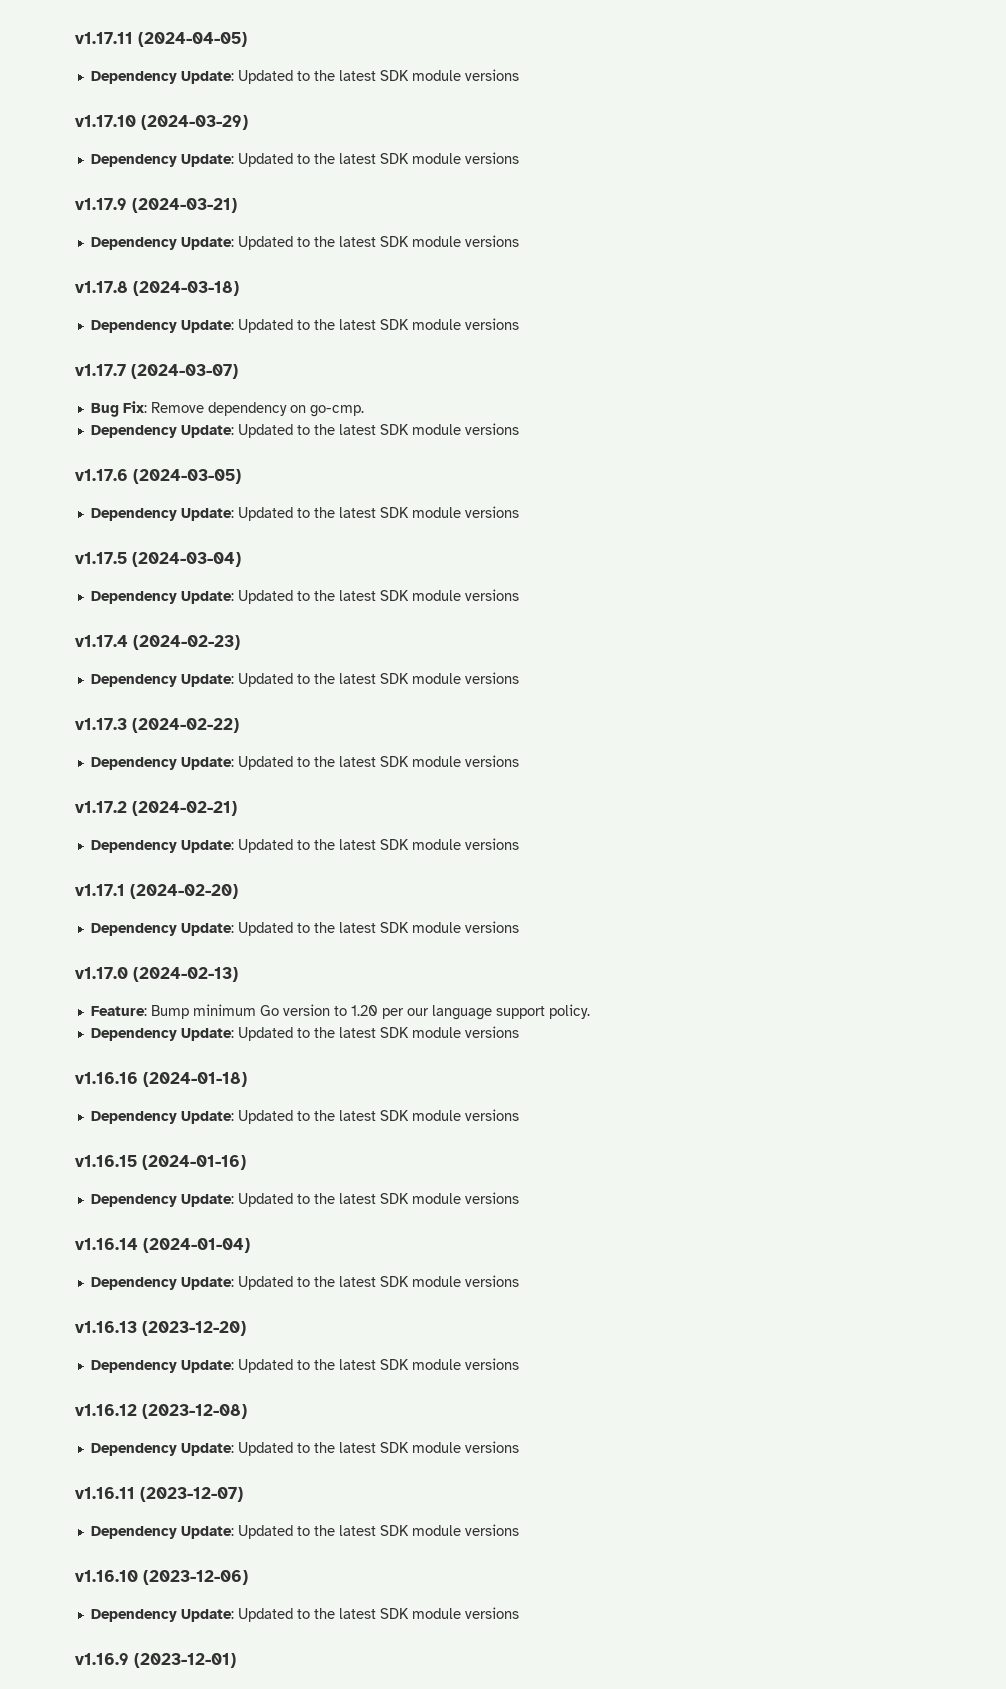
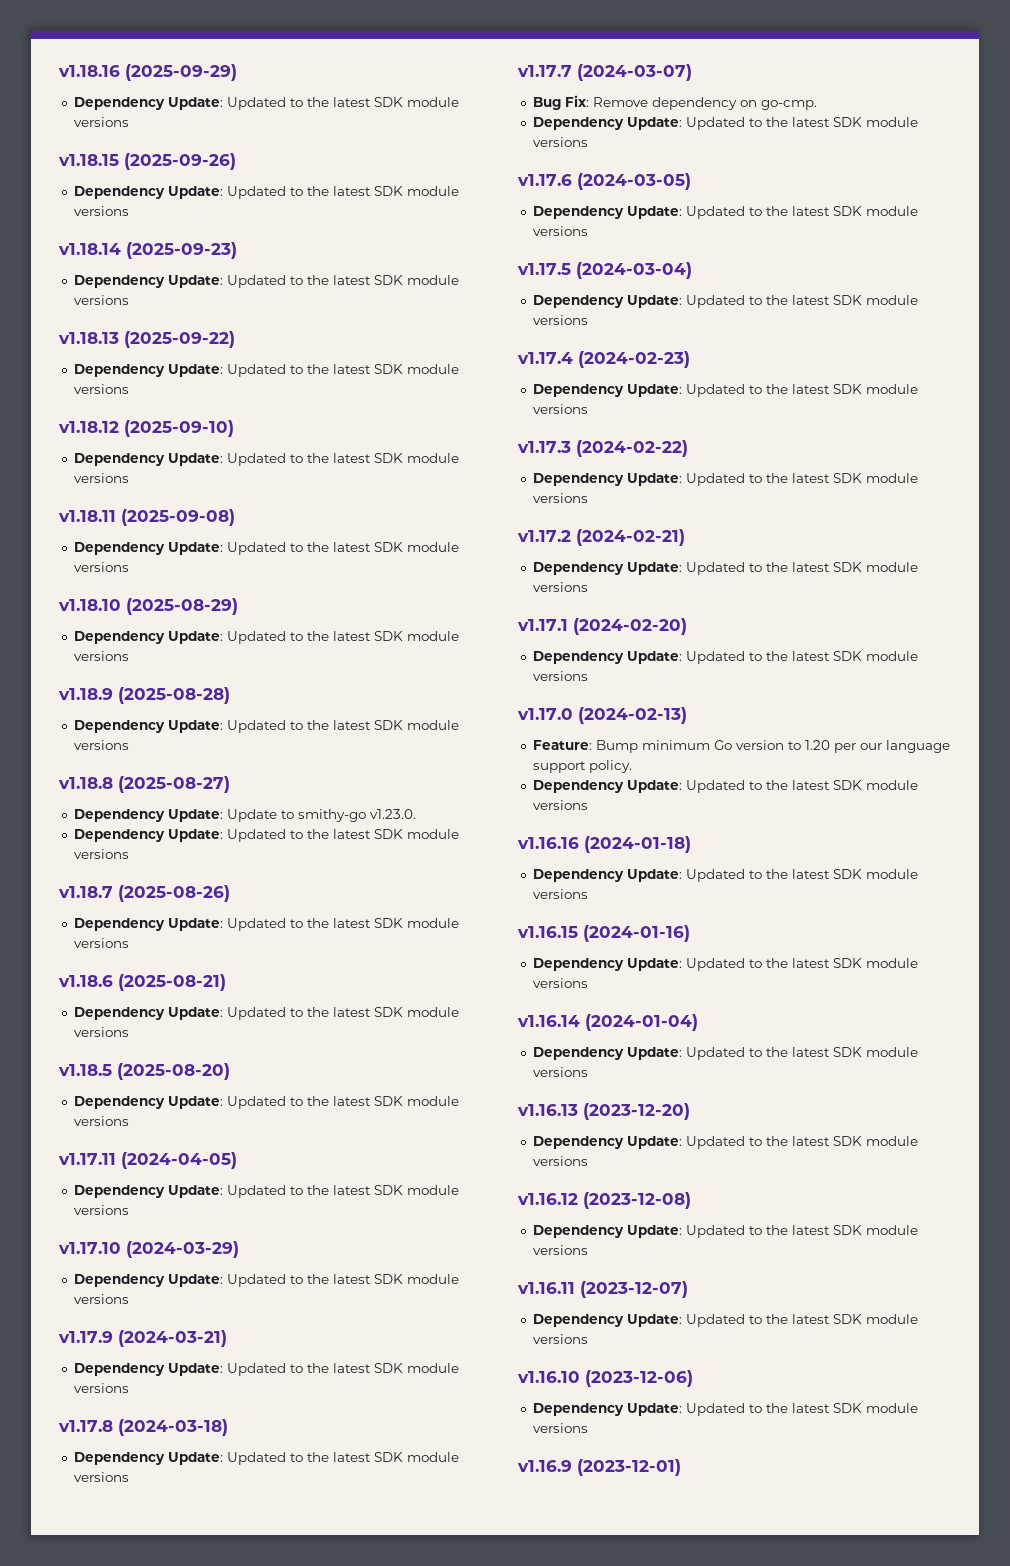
(75, 38) none -> [58,64,237,81] [73,97,459,110] [73,117,129,127] [58,153,236,170] [73,186,459,199] [73,206,129,216] [58,242,237,259] [73,275,459,288] [73,295,129,305] [58,331,235,348] [73,364,459,377] [73,384,129,394] [58,420,234,437] [73,453,459,466] [73,473,129,483] [58,509,235,526] [73,542,459,555] [73,562,129,572] [58,598,238,615] [73,631,459,644] [73,651,129,661] [58,687,230,704] [73,720,459,733] [73,740,129,750] [58,776,230,793] [73,809,416,822] [73,829,459,842] [73,849,129,859] [58,885,230,902] [73,918,459,931] [73,938,129,948] [58,974,226,991] [73,1007,459,1020] [73,1027,129,1037] [58,1063,230,1080] [73,1096,459,1109] [73,1116,129,1126] v1.18.16 (2025-09-29) // Dependency Update: Updated to the latest SDK module versions // v1.18.15 (2025-09-26) // Dependency Update: Updated to the latest SDK module versions // v1.18.14 (2025-09-23) // Dependency Update: Updated to the latest SDK module versions // v1.18.13 (2025-09-22) // Dependency Update: Updated to the latest SDK module versions // v1.18.12 (2025-09-10) // Dependency Update: Updated to the latest SDK module versions // v1.18.11 (2025-09-08) // Dependency Update: Updated to the latest SDK module versions // v1.18.10 (2025-08-29) // Dependency Update: Updated to the latest SDK module versions // v1.18.9 (2025-08-28) // Dependency Update: Updated to the latest SDK module versions // v1.18.8 (2025-08-27) // Dependency Update: Update to smithy-go v1.23.0. // Dependency Update: Updated to the latest SDK module versions // v1.18.7 (2025-08-26) // Dependency Update: Updated to the latest SDK module versions // v1.18.6 (2025-08-21) // Dependency Update: Updated to the latest SDK module versions // v1.18.5 (2025-08-20) // Dependency Update: Updated to the latest SDK module versions //

